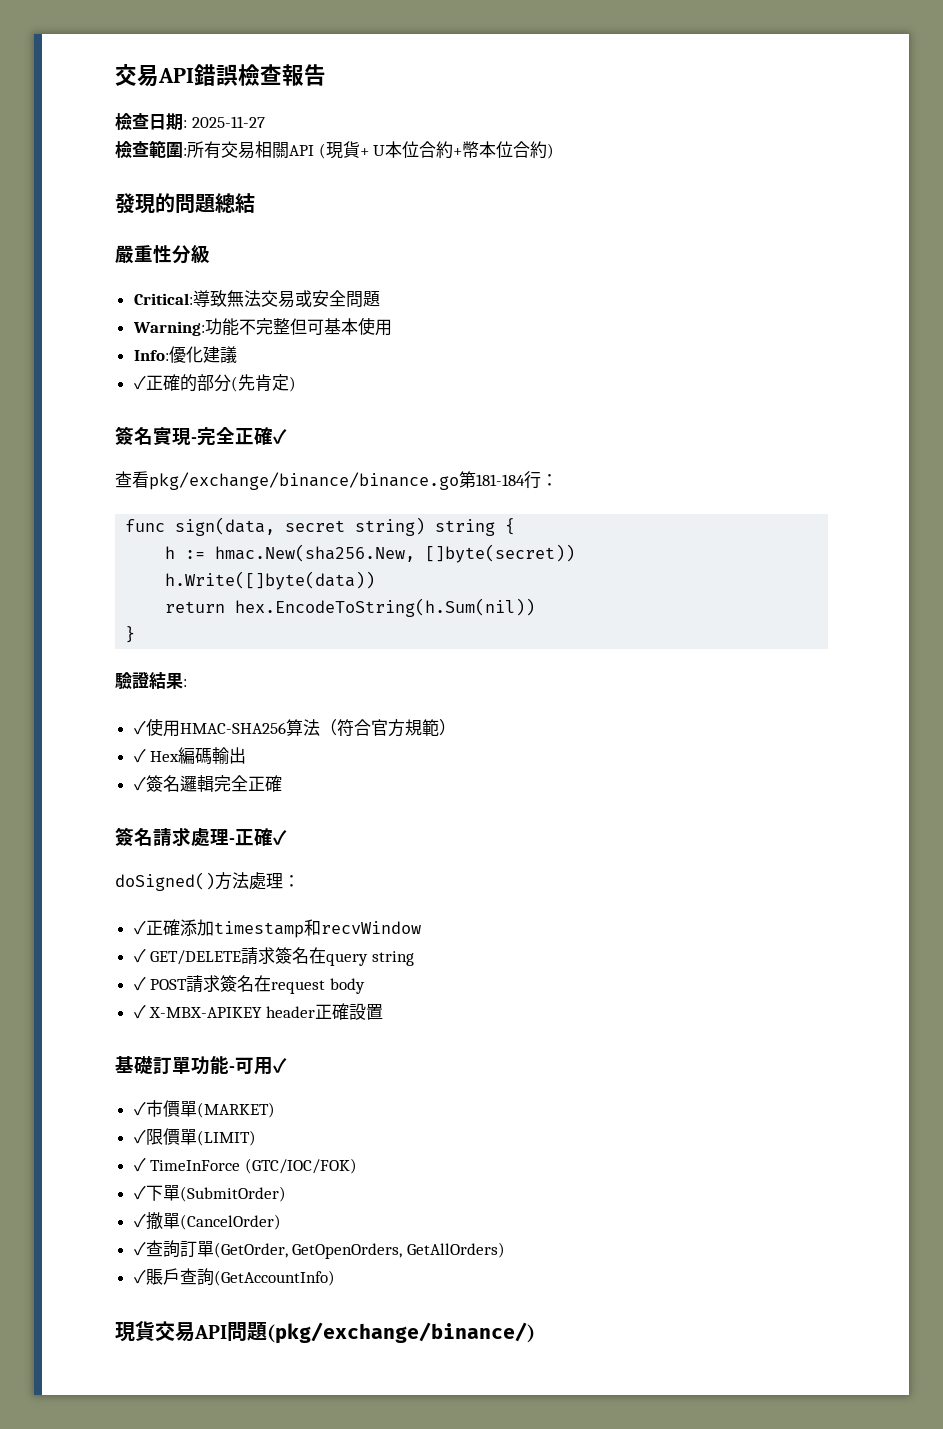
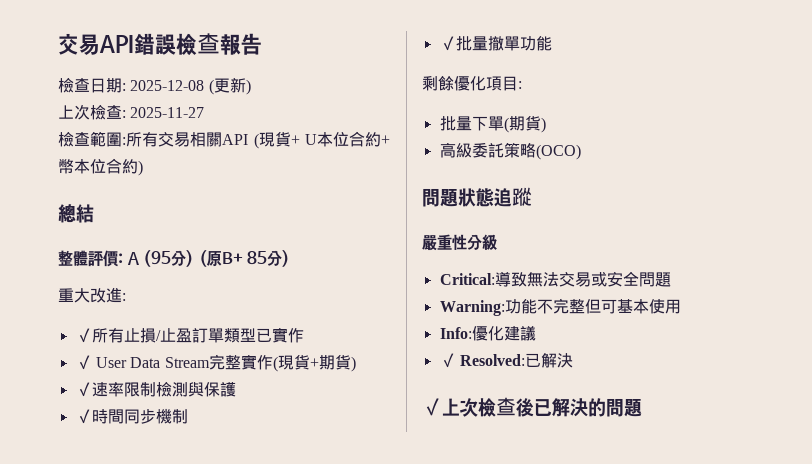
(187, 124) none -> [130,77,251,95] [58,104,126,120] 2025-12-08 (更新) // 上次檢查:
[115,193,255,214] 發現的問題總結 -> [58,204,94,223] [58,250,291,267] [58,287,126,303] [75,327,304,343] [75,354,356,372] [75,381,236,397] [75,408,188,424] [439,36,552,51] [422,75,522,91] [439,115,546,133] [439,142,581,160] [422,187,532,207] 總結 // 整體評價: A (95分) (原B+ 85分) // 重大改進: // ✓所有止損/止盈訂單類型已實作 // ✓ User Data Stream完整實作(現貨+期貨) // ✓速率限制檢測與保護 // ✓時間同步機制 // ✓批量撤單功能 // 剩餘優化項目: // 批量下單(期貨) // 高級委託策略(OCO) // 問題狀態追蹤
[145,374,296,392] [115,426,287,446] [115,471,558,490] [125,517,516,536] [165,544,576,563] [165,571,376,590] [165,598,536,617] [125,626,136,643] [115,672,187,689] [133,718,456,737] [133,747,247,765] [133,775,282,792] [115,827,287,847] [115,872,300,891] [133,919,421,938] [133,947,414,966] [133,975,365,994] [133,1003,383,1020] [115,1055,287,1075] [133,1100,275,1118] [133,1128,256,1146] [133,1157,357,1174] [133,1185,286,1202] [133,1212,281,1230] [133,1240,505,1259] [133,1268,335,1286] [115,1320,535,1344] 正確的部分(先肯定) // 簽名實現-完全正確✓ // 查看pkg/exchange/binance/binance.go第181-184行： // func sign(data, secret string) string { // h := hmac.New(sha256.New, []byte(secret)) // h.Write([]byte(data)) // return hex.EncodeToString(h.Sum(nil)) // } // 驗證結果: // ✓使用HMAC-SHA256算法（符合官方規範） // ✓ Hex編碼輸出 // ✓簽名邏輯完全正確 // 簽名請求處理-正確✓ // doSigned()方法處理： // ✓正確添加timestamp和recvWindow // ✓ GET/DELETE請求簽名在query string // ✓ POST請求簽名在request body // ✓ X-MBX-APIKEY header正確設置 // 基礎訂單功能-可用✓ // ✓市價單(MARKET) // ✓限價單(LIMIT) // ✓ TimeInForce (GTC/IOC/FOK) // ✓下單(SubmitOrder) // ✓撤單(CancelOrder) // ✓查詢訂單(GetOrder, GetOpenOrders, GetAllOrders) // ✓賬戶查詢(GetAccountInfo) // 現貨交易API問題(pkg/exchange/binance/) -> [459,353,573,368] [422,397,642,417] Resolved:已解決 // ✓上次檢查後已解決的問題

